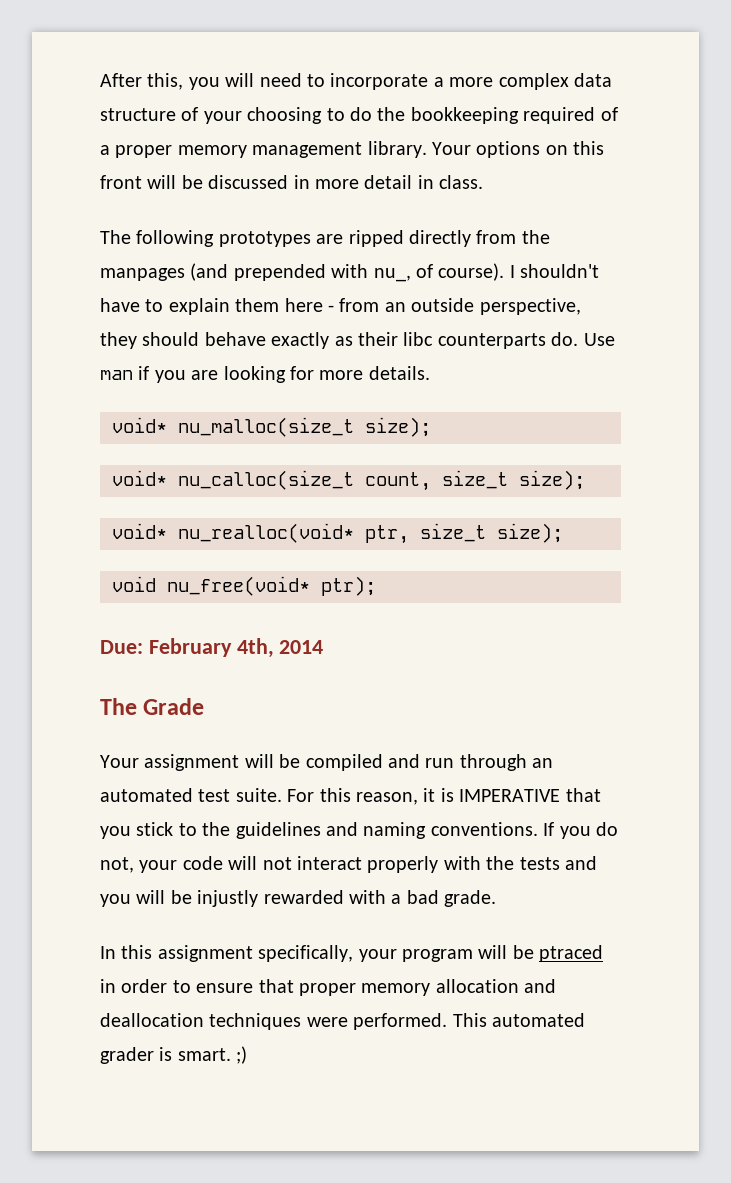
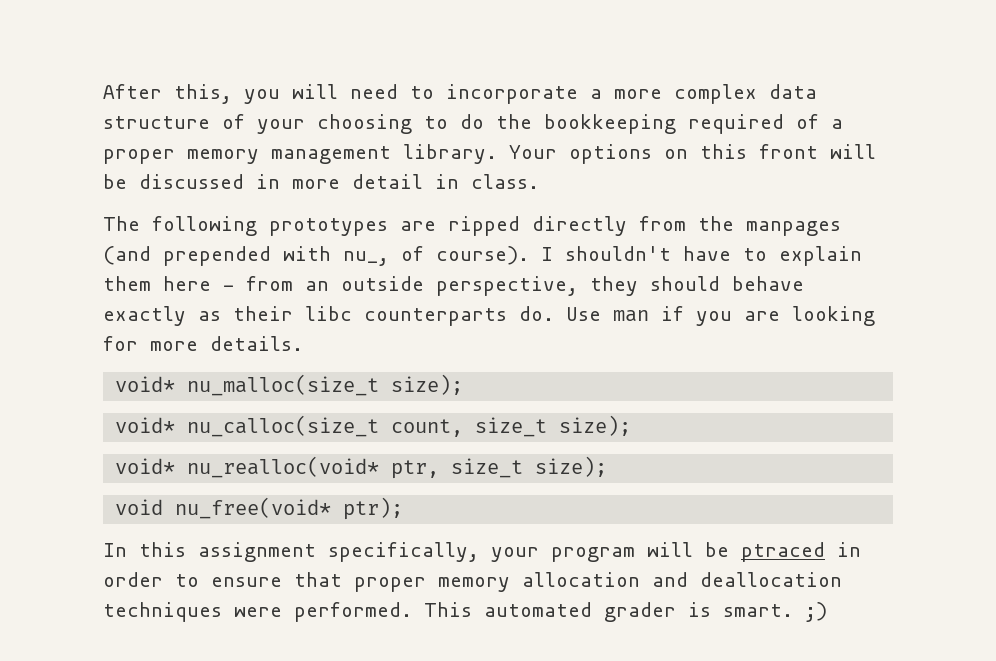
[100,638,324,658] [100,698,205,715] [100,754,554,771] [100,788,601,805] [100,822,618,839] [100,856,597,873] [100,890,497,907] // Due: February 4th, 2014 // The Grade // Your assignment will be compiled and run through an automated test suite. For this reason, it is IMPERATIVE that you stick to the guidelines and naming conventions. If you do not, your code will not interact properly with the tests and you will be injustly rewarded with a bad grade. -> (404, 508) none

